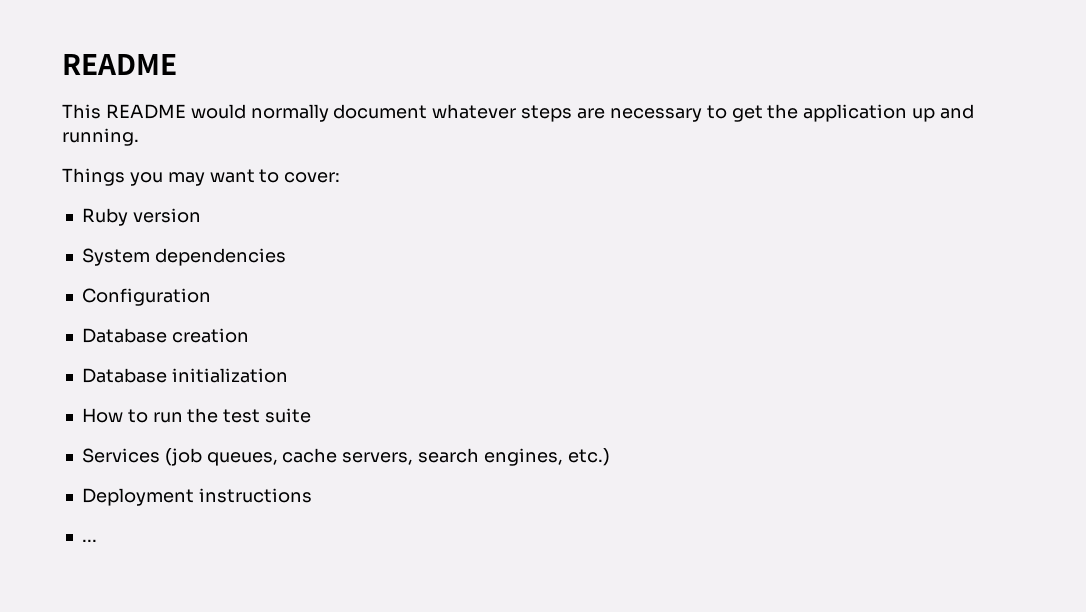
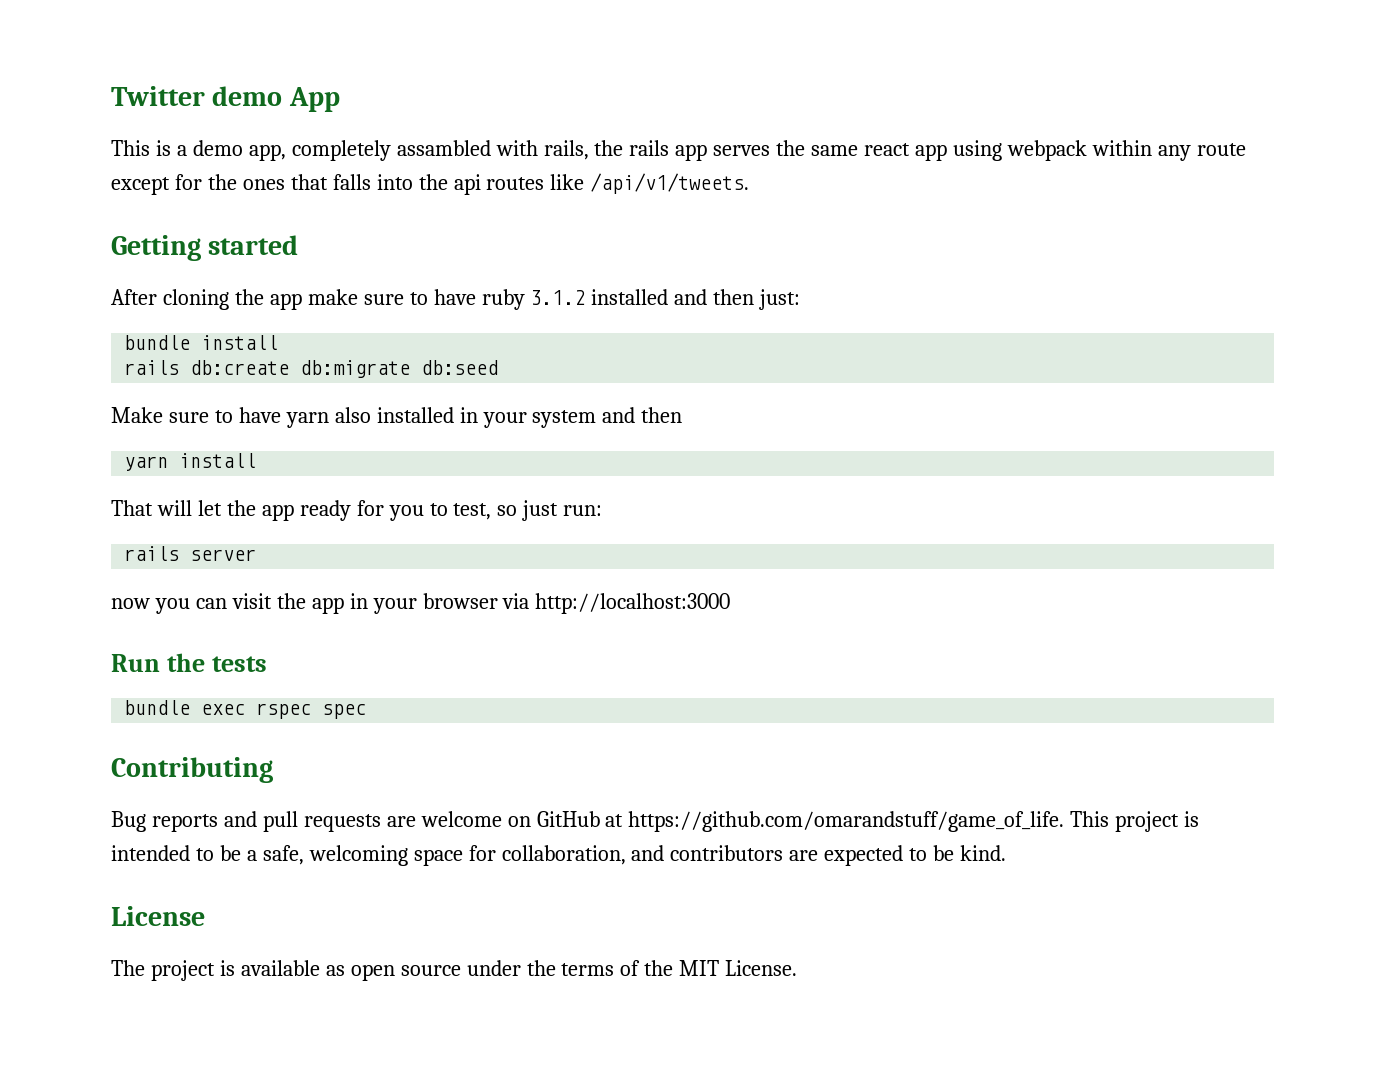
[62,54,177,75] [62,104,975,122] [62,128,139,146] [62,168,341,186] [81,208,201,226] [81,248,286,266] [81,288,211,306] [81,328,249,343] [81,368,288,383] [81,408,312,423] [81,448,610,466] [81,488,312,506] [81,539,97,542] README // This README would normally document whatever steps are necessary to get the application up and running. // Things you may want to cover: // Ruby version // System dependencies // Configuration // Database creation // Database initialization // How to run the test suite // Services (job queues, cache servers, search engines, etc.) // Deployment instructions // ... -> [111,86,340,112] [111,140,1246,161] [111,173,750,195] [111,235,299,261] [111,289,801,310] [124,335,279,350] [124,360,499,378] [111,407,683,428] [124,453,257,471] [111,500,603,521] [124,546,257,561] [111,593,731,614] [111,653,267,672] [124,700,367,719] [111,757,273,783] [111,811,1200,832] [111,845,1007,866] [111,906,205,926] [111,960,798,981] Twitter demo App // This is a demo app, completely assambled with rails, the rails app serves the same react app using webpack within any route except for the ones that falls into the api routes like /api/v1/tweets. // Getting started // After cloning the app make sure to have ruby 3.1.2 installed and then just: // bundle install // rails db:create db:migrate db:seed // Make sure to have yarn also installed in your system and then // yarn install // That will let the app ready for you to test, so just run: // rails server // now you can visit the app in your browser via http://localhost:3000 // Run the tests // bundle exec rspec spec // Contributing // Bug reports and pull requests are welcome on GitHub at https://github.com/omarandstuff/game_of_life. This project is intended to be a safe, welcoming space for collaboration, and contributors are expected to be kind. // License // The project is available as open source under the terms of the MIT License.

